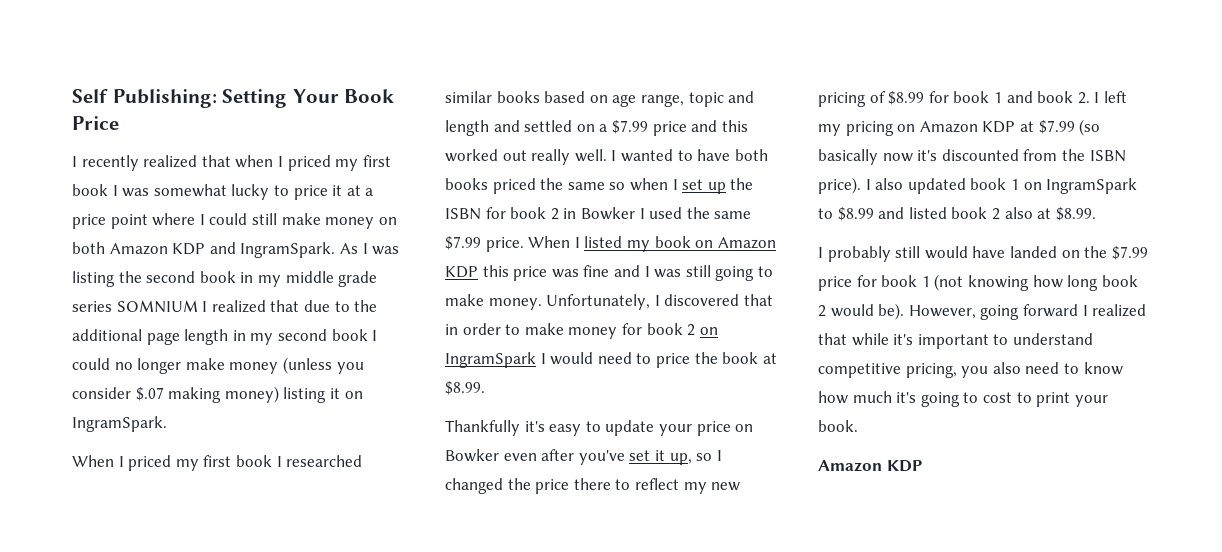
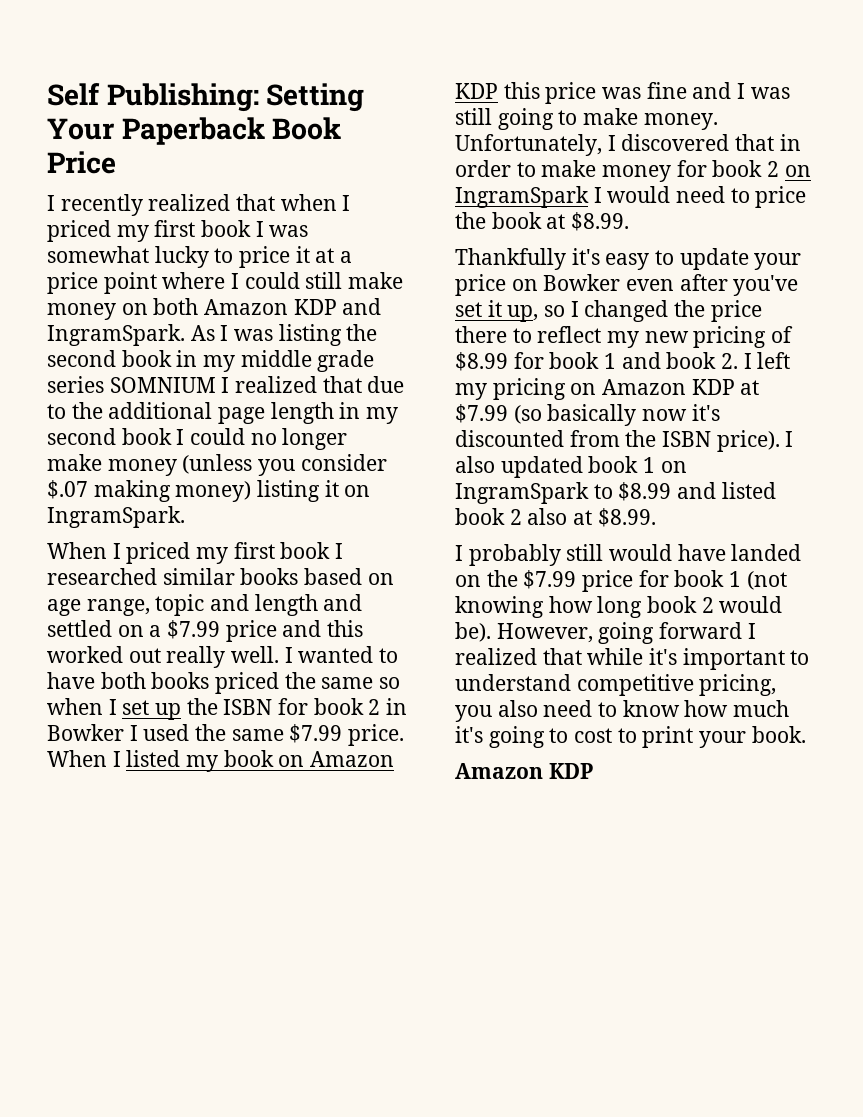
(339, 96) none -> [121,117,265,145] Paperback

